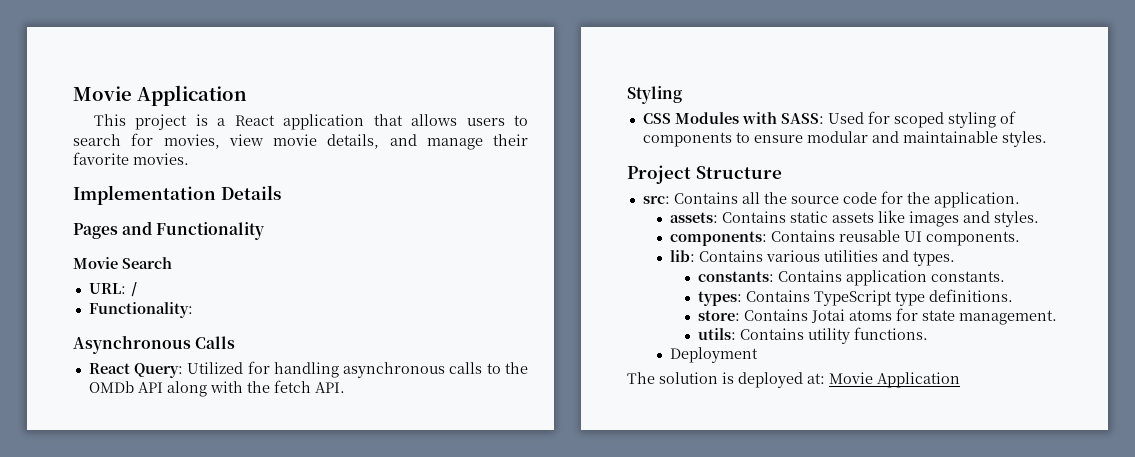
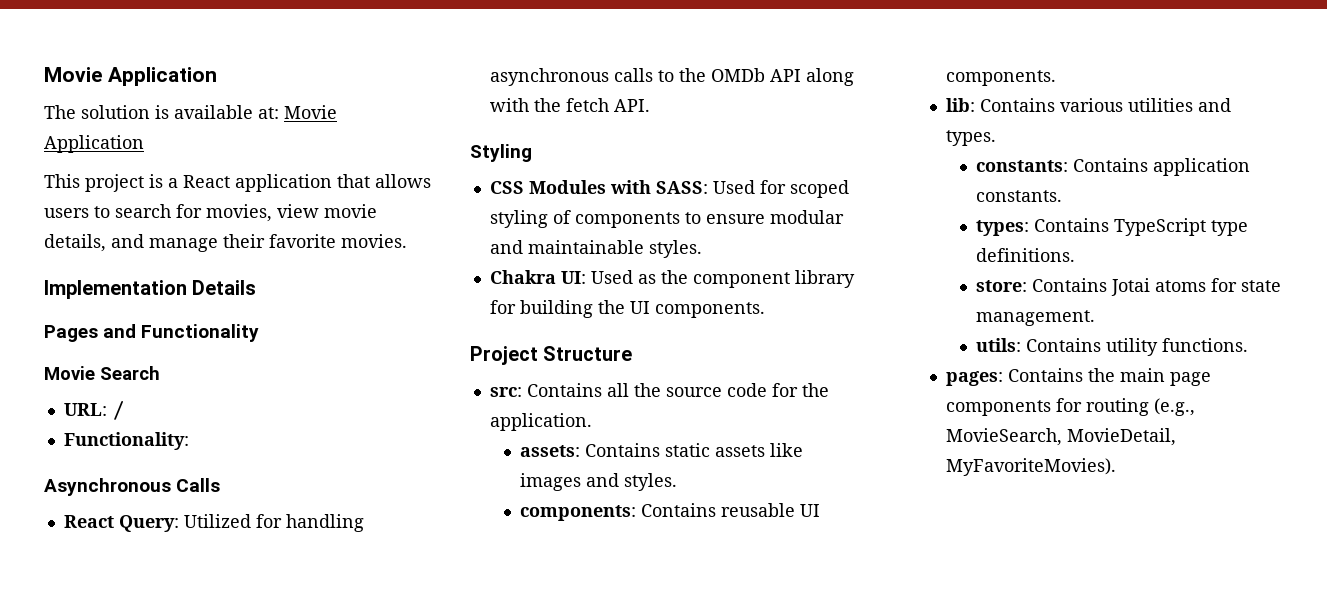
[73,85,247,106] Movie Application -> [44,67,217,86] [44,105,337,119] [44,135,144,153] Movie Application // The solution is available at: Movie Application
(1047, 139) none -> [489,270,855,288] [489,300,765,318] // Chakra UI: Used as the component library for building the UI components.
[670,347,759,363] [627,372,960,388] Deployment // The solution is deployed at: Movie Application -> [946,368,1212,386] [946,398,1196,416] [946,428,1177,446] [946,458,1117,476] pages: Contains the main page components for routing (e.g., MovieSearch, MovieDetail, MyFavoriteMovies).

